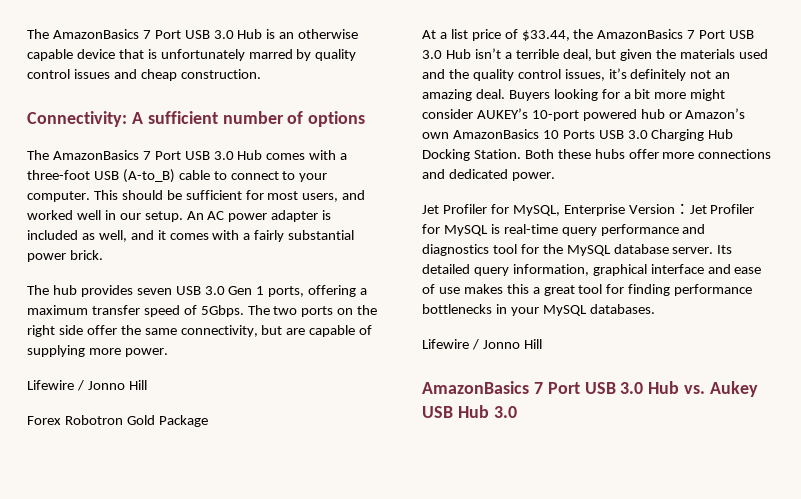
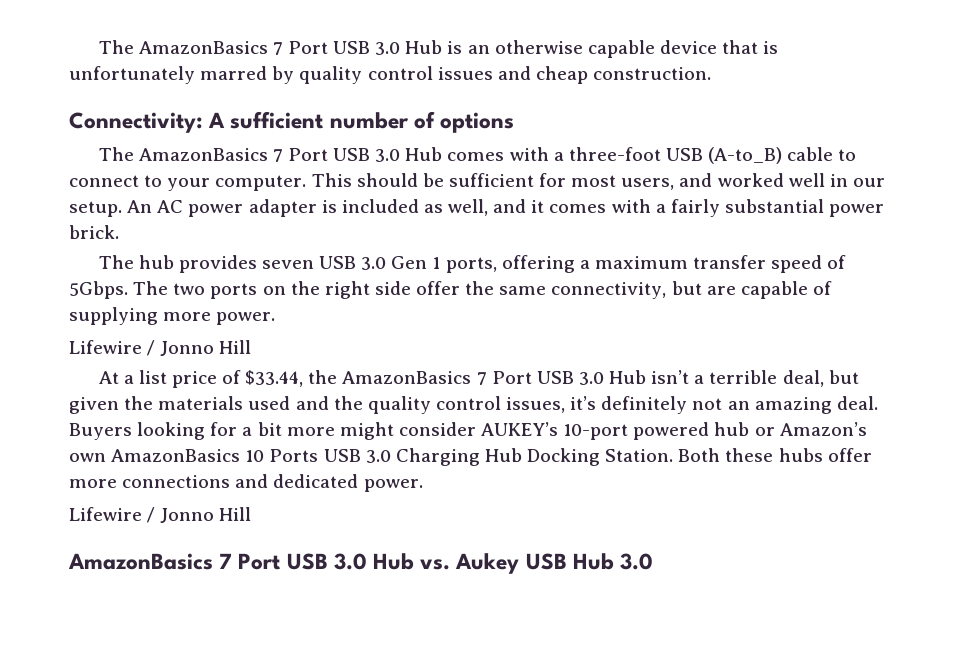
[27,415,208,427] // Forex Robotron Gold Package -> (252, 347) none
[422,203,755,216] [422,224,706,236] [422,244,733,256] [422,264,762,276] [422,284,753,296] [422,304,655,316] // Jet Profiler for MySQL, Enterprise Version：Jet Profiler for MySQL is real-time query performance and diagnostics tool for the MySQL database server. Its detailed query information, graphical interface and ease of use makes this a great tool for finding performance bottlenecks in your MySQL databases. -> (423, 485) none

